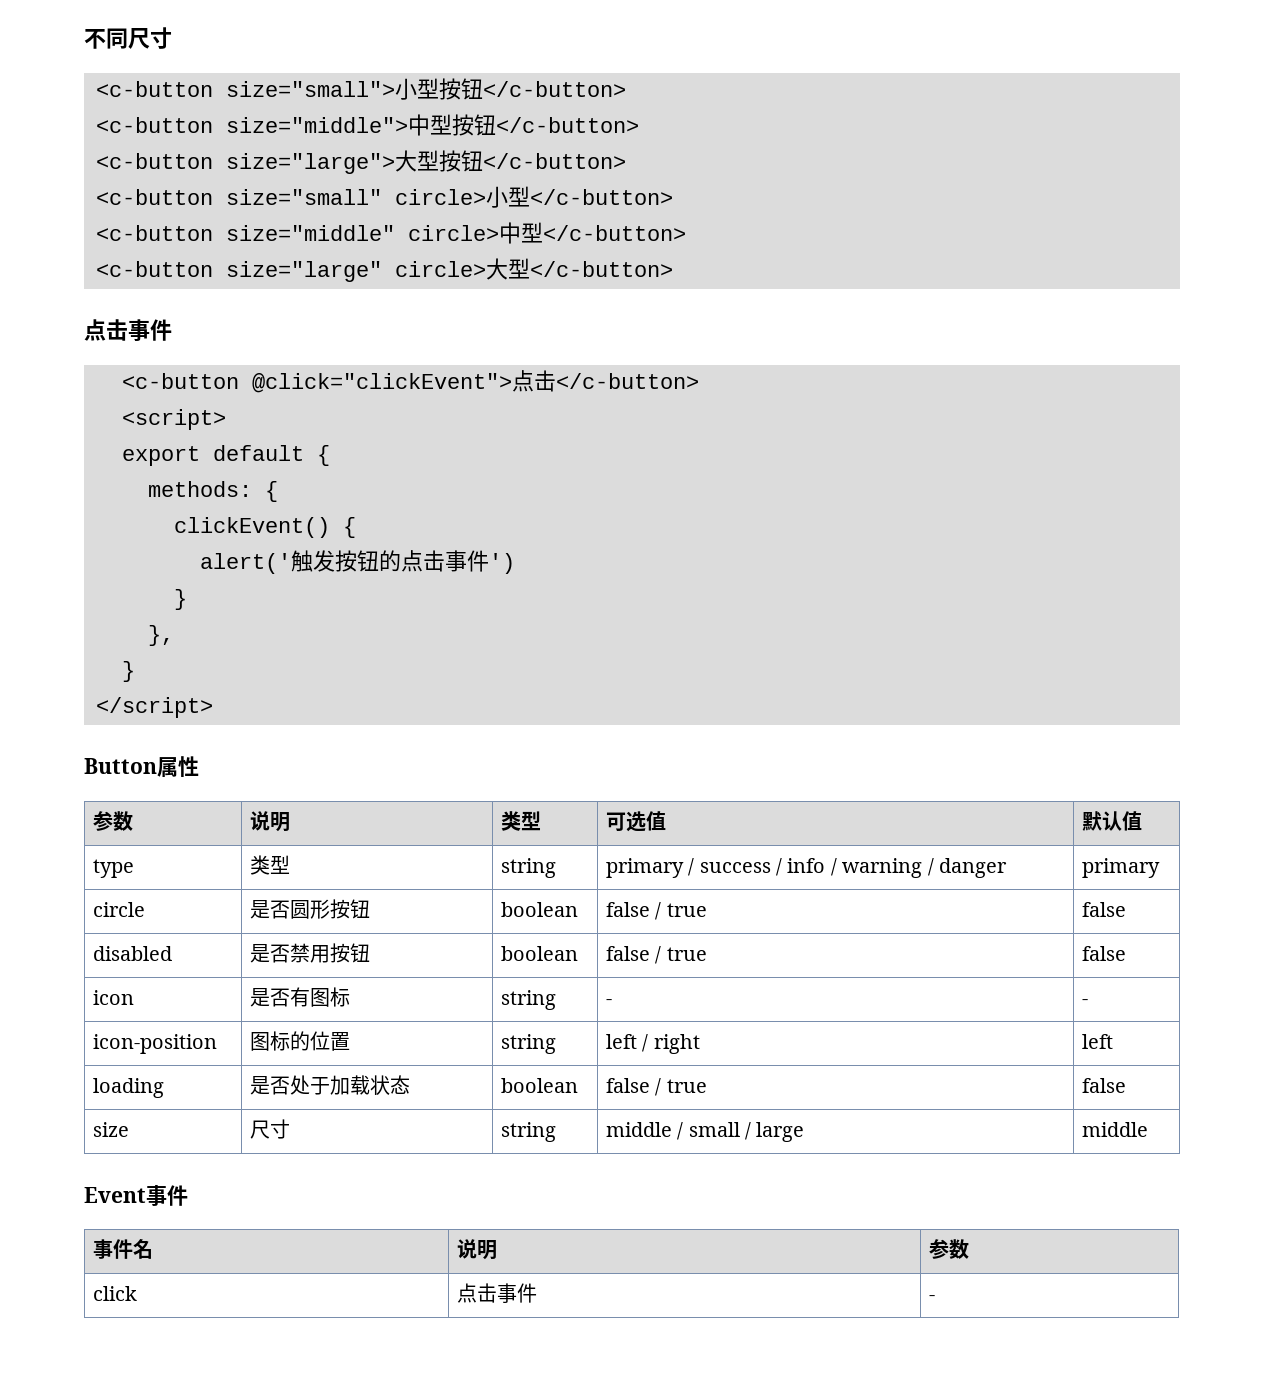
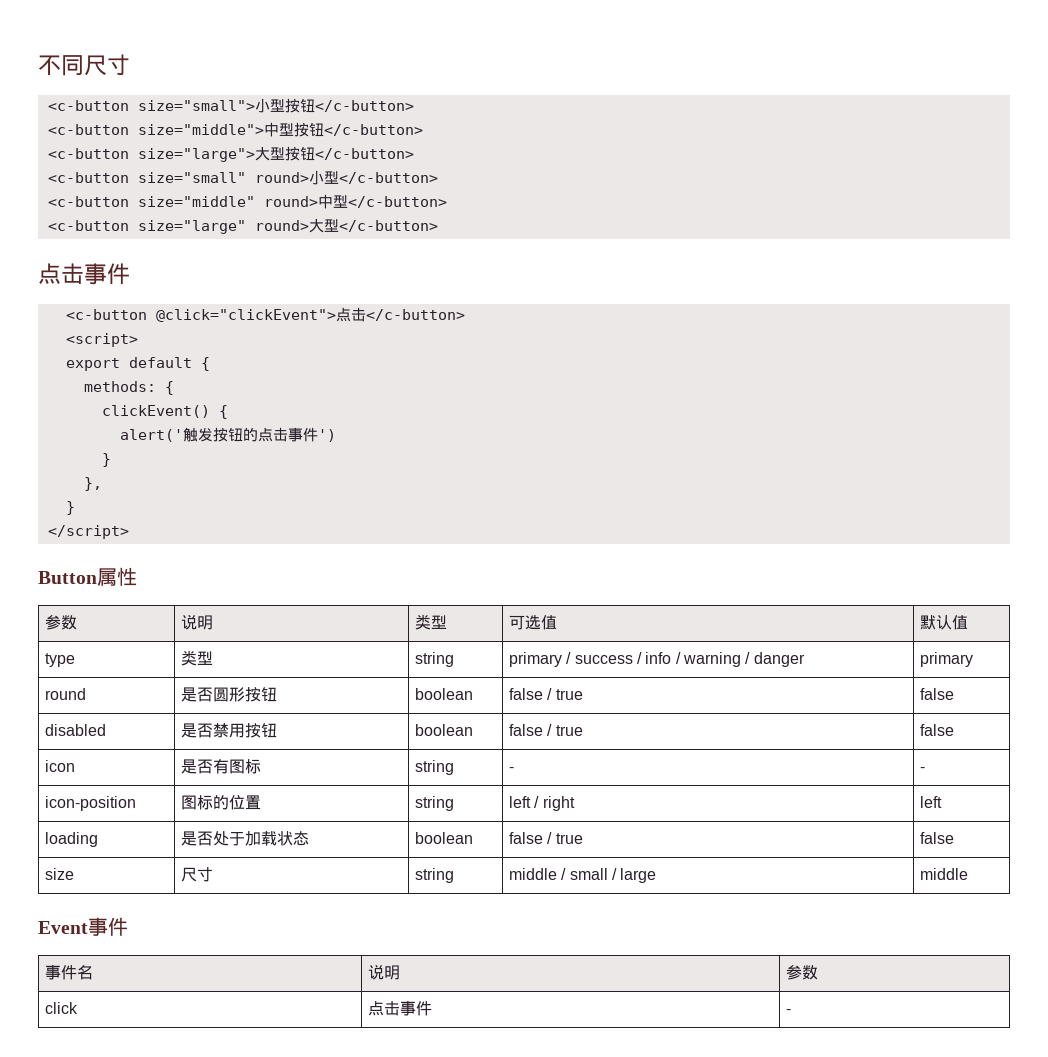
[395,189,486,205] circle> -> [254,172,309,183] round>
[408,225,499,241] circle> -> [263,196,318,207] round>
[395,261,486,277] circle> -> [254,220,309,231] round>
[92,902,145,917] circle -> [44,688,86,700] round

